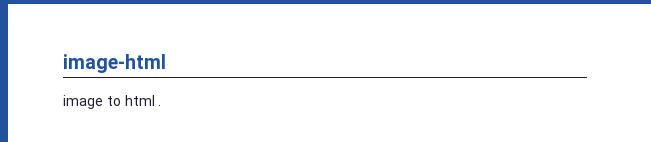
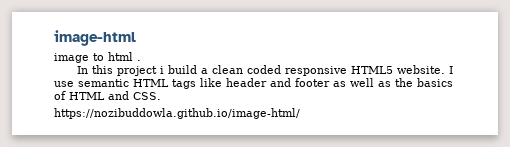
(162, 105) none -> [77,65,454,76] [54,78,453,89] [54,91,161,100] [54,108,300,119] // In this project i build a clean coded responsive HTML5 website. I use semantic HTML tags like header and footer as well as the basics of HTML and CSS. // https://nozibuddowla.github.io/image-html/

